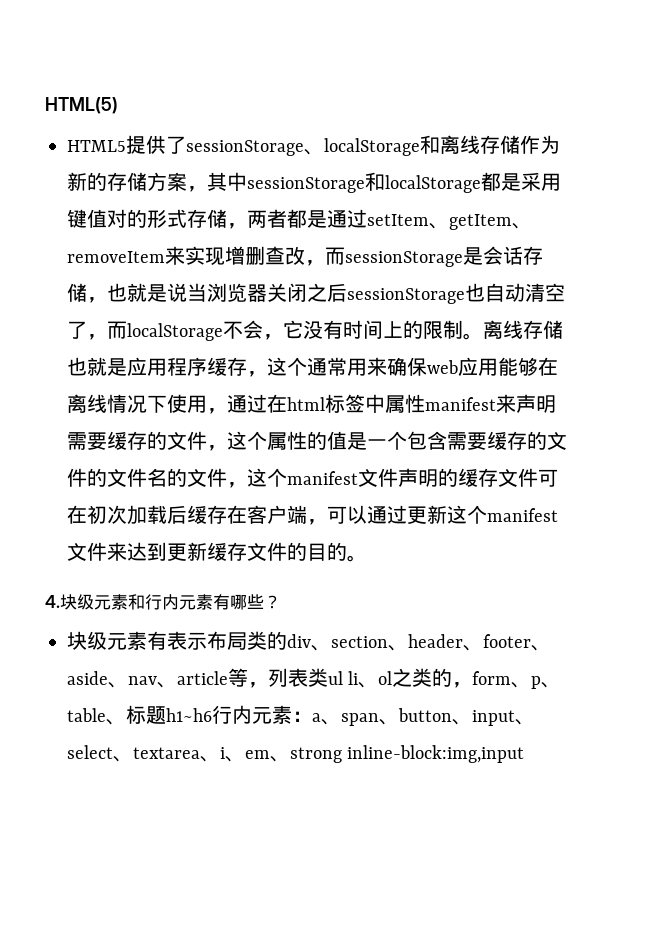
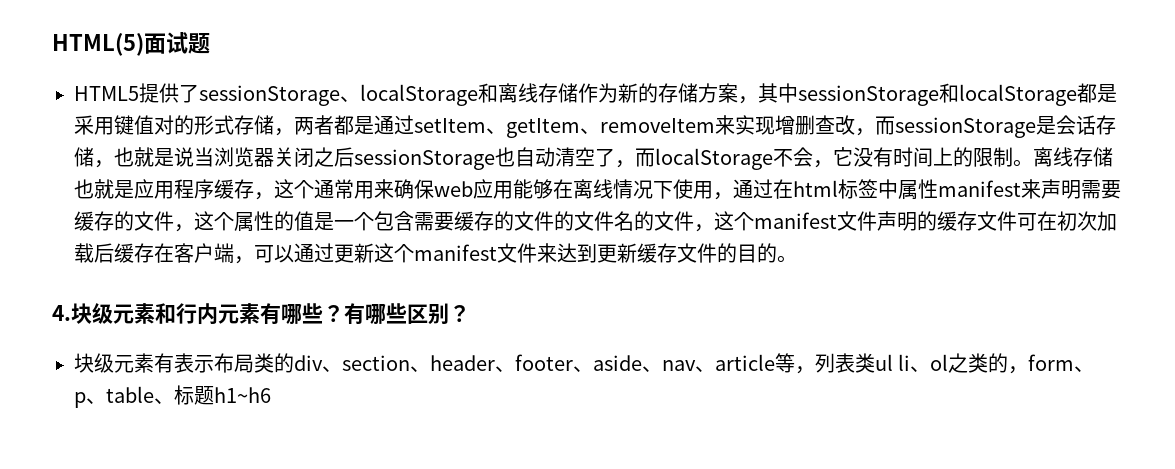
(118, 105) none -> [144,32,210,54] 面试题
(281, 602) none -> [344,303,470,325] 有哪些区别？
[212,705,535,726] [67,745,525,763] 行内元素：a、span、button、input、select、textarea、i、em、strong inline-block:img,input -> (271, 395) none

